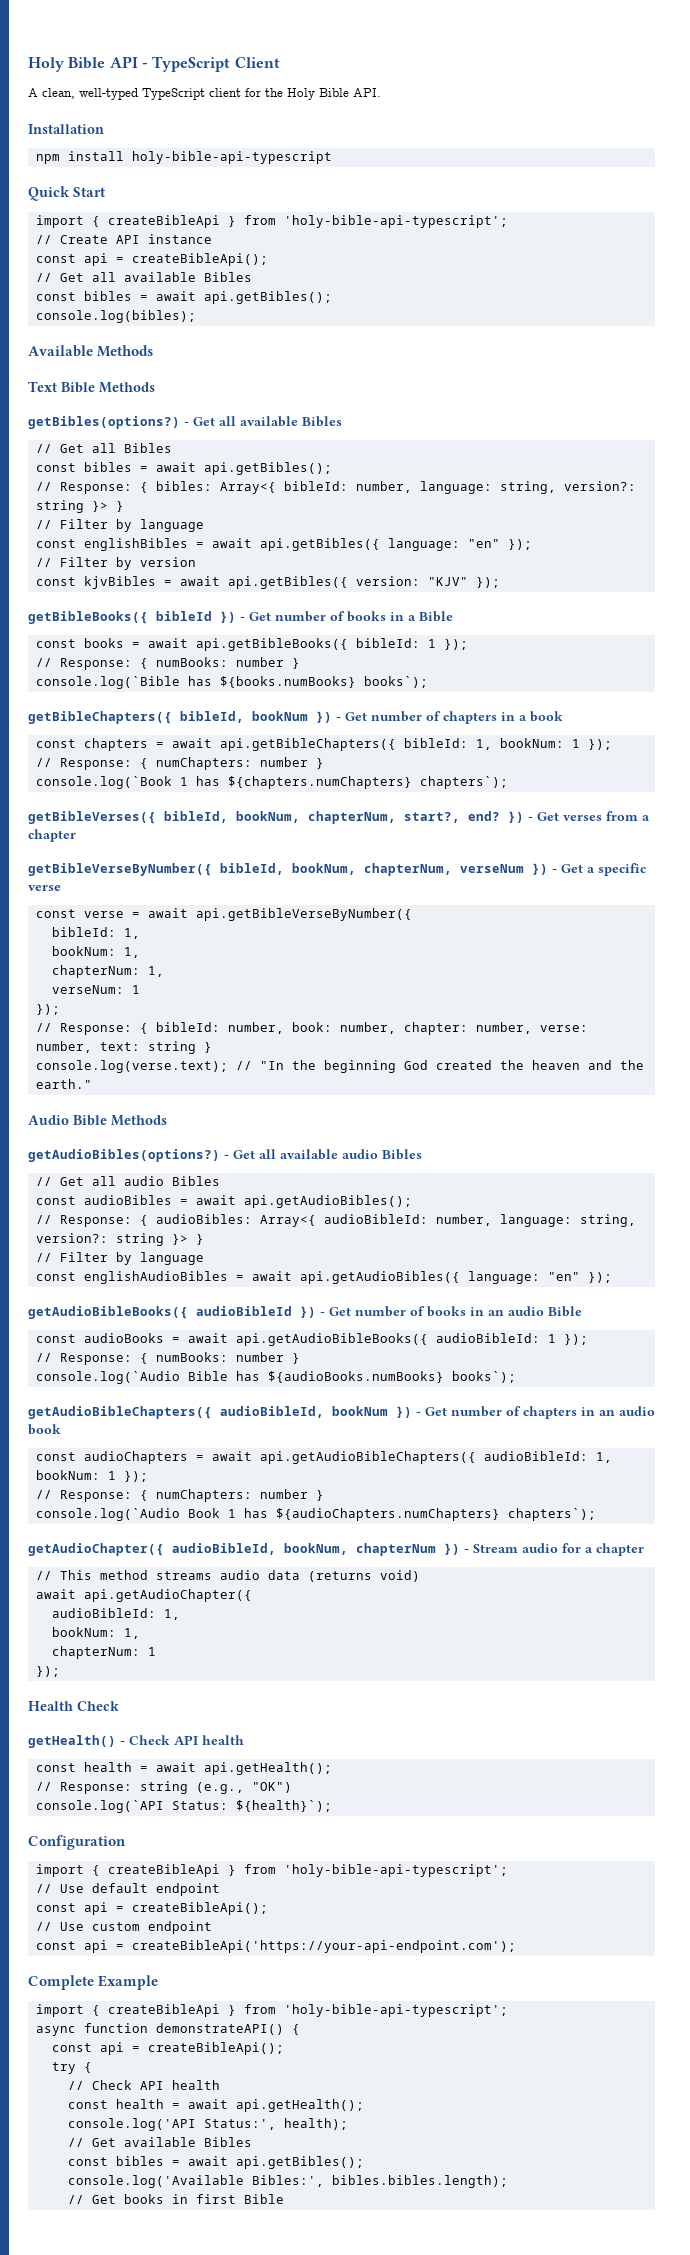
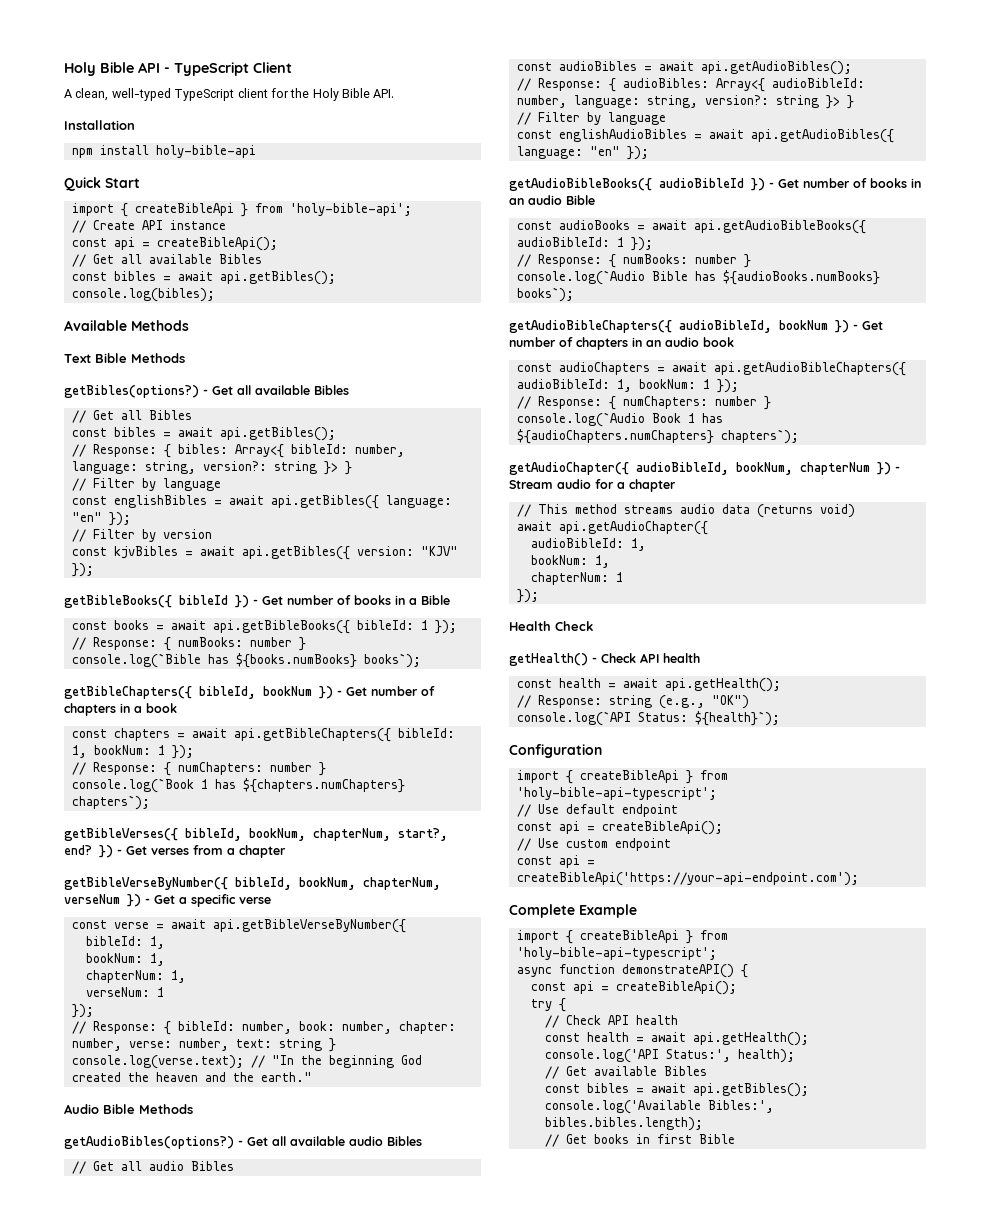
[131,151,332,164] holy-bible-api-typescript -> [155,145,256,158] holy-bible-api
[283,215,508,228] 'holy-bible-api-typescript'; -> [289,203,412,216] 'holy-bible-api';

